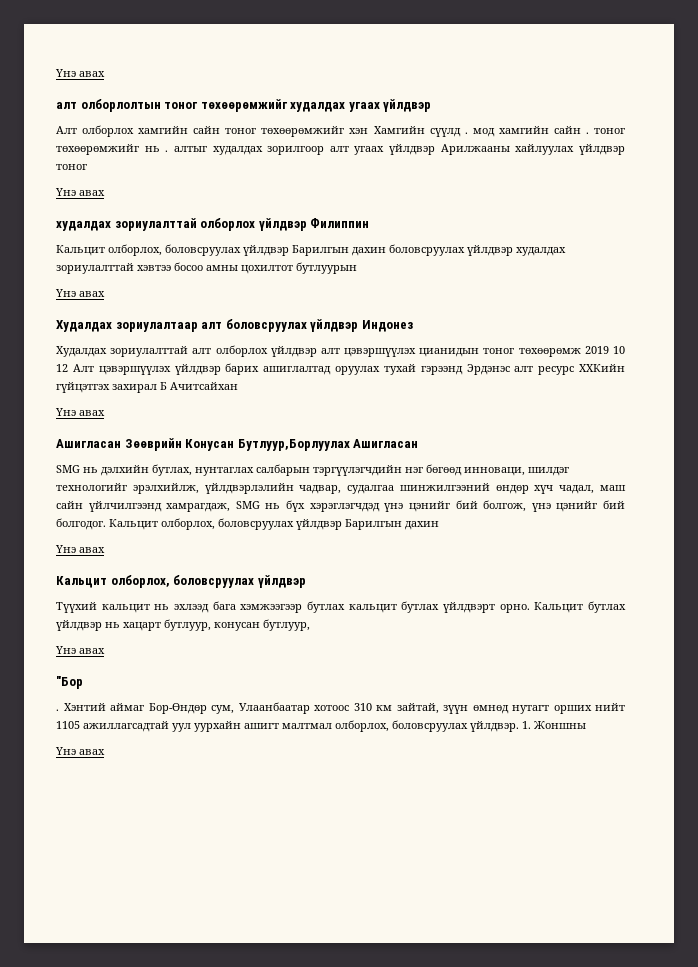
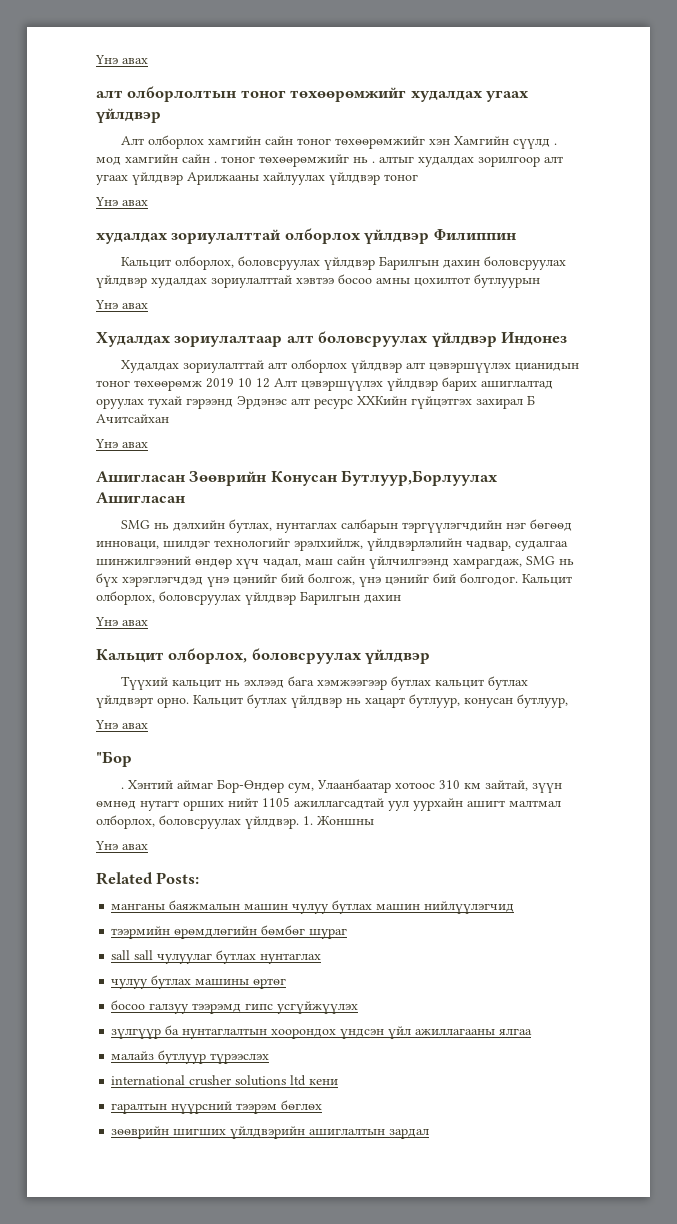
(105, 752) none -> [96,872,200,885] [111,900,515,914] [111,925,348,939] [111,950,322,964] [111,975,287,989] [111,1000,359,1014] [111,1025,533,1039] [111,1050,270,1064] [111,1075,339,1086] [111,1100,323,1114] [111,1126,430,1139] // Related Posts: // манганы баяжмалын машин чулуу бутлах машин нийлүүлэгчид // тээрмийн өрөмдлөгийн бөмбөг шураг // sall sall чулуулаг бутлах нунтаглах // чулуу бутлах машины өртөг // босоо галзуу тээрэмд гипс усгүйжүүлэх // зүлгүүр ба нунтаглалтын хоорондох үндсэн үйл ажиллагааны ялгаа // малайз бутлуур түрээслэх // international crusher solutions ltd кени // гаралтын нүүрсний тээрэм бөглөх // зөөврийн шигших үйлдвэрийн ашиглалтын зардал

